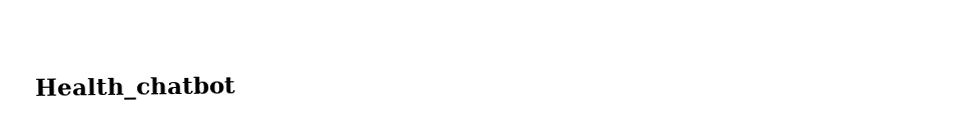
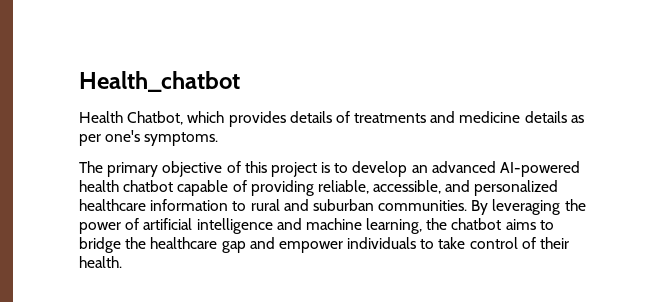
(236, 88) none -> [79,111,584,127] [79,130,219,146] [79,161,581,177] [79,180,559,196] [79,199,586,215] [79,218,554,234] [79,237,570,253] [79,256,122,268] // Health Chatbot, which provides details of treatments and medicine details as per one's symptoms. // The primary objective of this project is to develop an advanced AI-powered health chatbot capable of providing reliable, accessible, and personalized healthcare information to rural and suburban communities. By leveraging the power of artificial intelligence and machine learning, the chatbot aims to bridge the healthcare gap and empower individuals to take control of their health.

